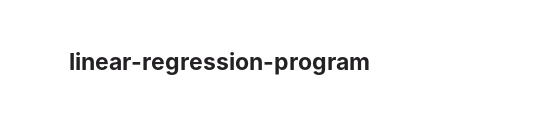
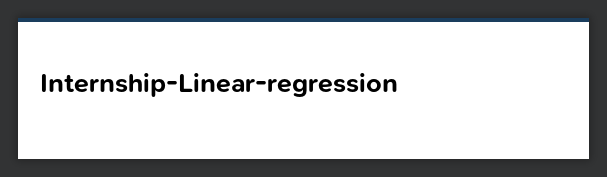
[69,52,370,75] linear-regression-program -> [40,73,398,97] Internship-Linear-regression

